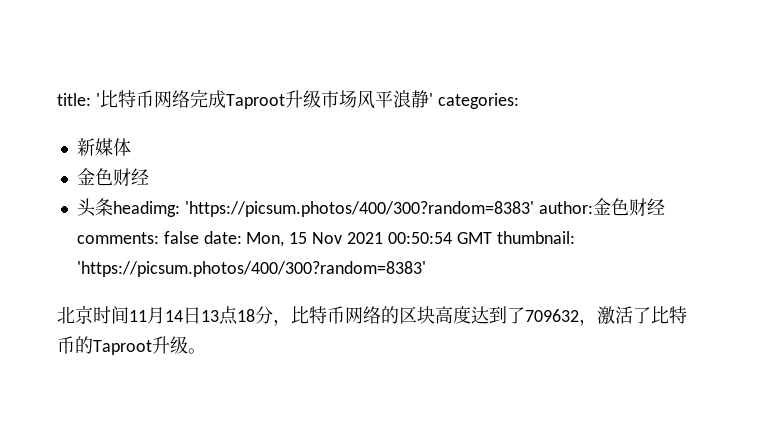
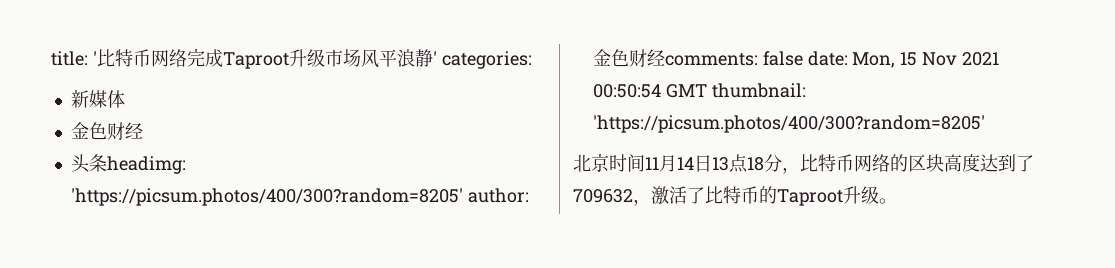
[184,201,534,217] 'https://picsum.photos/400/300?random=8383' -> [70,188,463,206] 'https://picsum.photos/400/300?random=8205'
[76,261,426,277] 'https://picsum.photos/400/300?random=8383' -> [592,115,985,133] 'https://picsum.photos/400/300?random=8205'

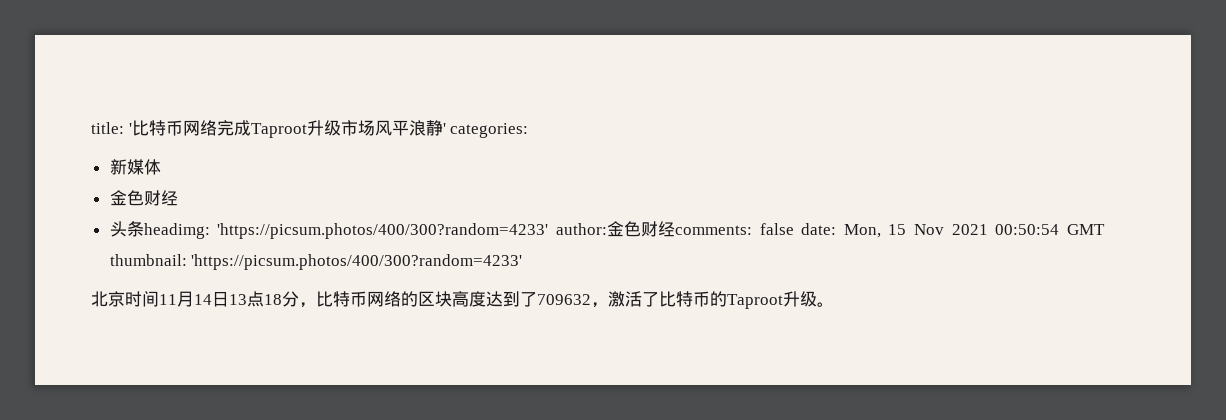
[70,188,463,206] 'https://picsum.photos/400/300?random=8205' -> [217,223,549,239] 'https://picsum.photos/400/300?random=4233'
[592,115,985,133] 'https://picsum.photos/400/300?random=8205' -> [191,254,523,270] 'https://picsum.photos/400/300?random=4233'

